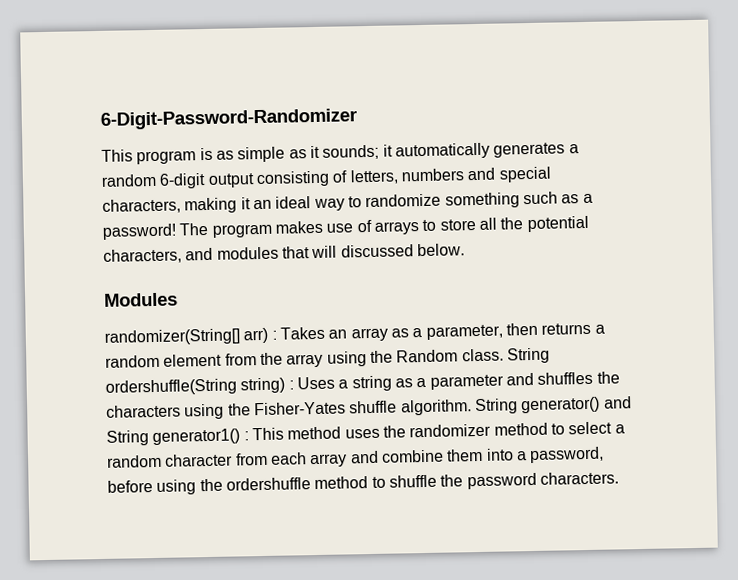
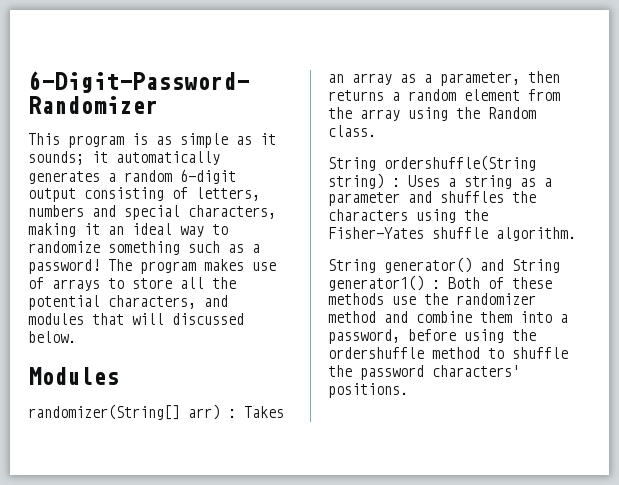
(504, 355) none -> (376, 131) //
(472, 407) none -> (576, 234) //
[251,421,625,441] [107,452,348,468] This method uses the randomizer method to select a random character from each array -> [448,277,552,289] [328,293,536,305] [328,311,376,323] Both of these methods use the randomizer method
[539,471,619,485] characters. -> [432,365,520,377] [328,383,408,398] characters' positions.

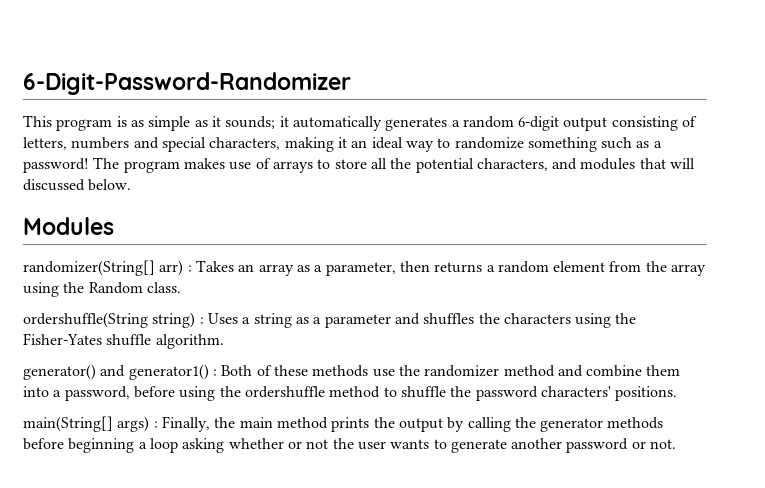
[328,157,376,171] String -> (181, 287) none
[328,259,376,273] String -> (224, 341) none
[512,259,560,273] String -> (126, 371) none
(408, 390) none -> [23,416,664,432] [23,438,677,453] // main(String[] args) : Finally, the main method prints the output by calling the generator methods before beginning a loop asking whether or not the user wants to generate another password or not.

